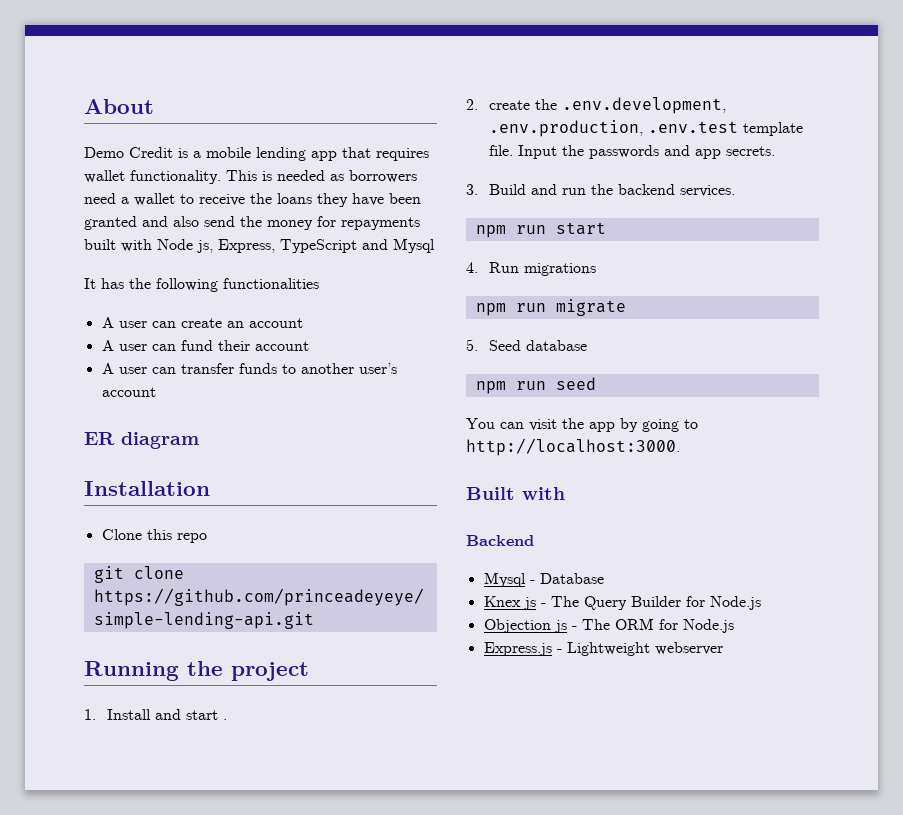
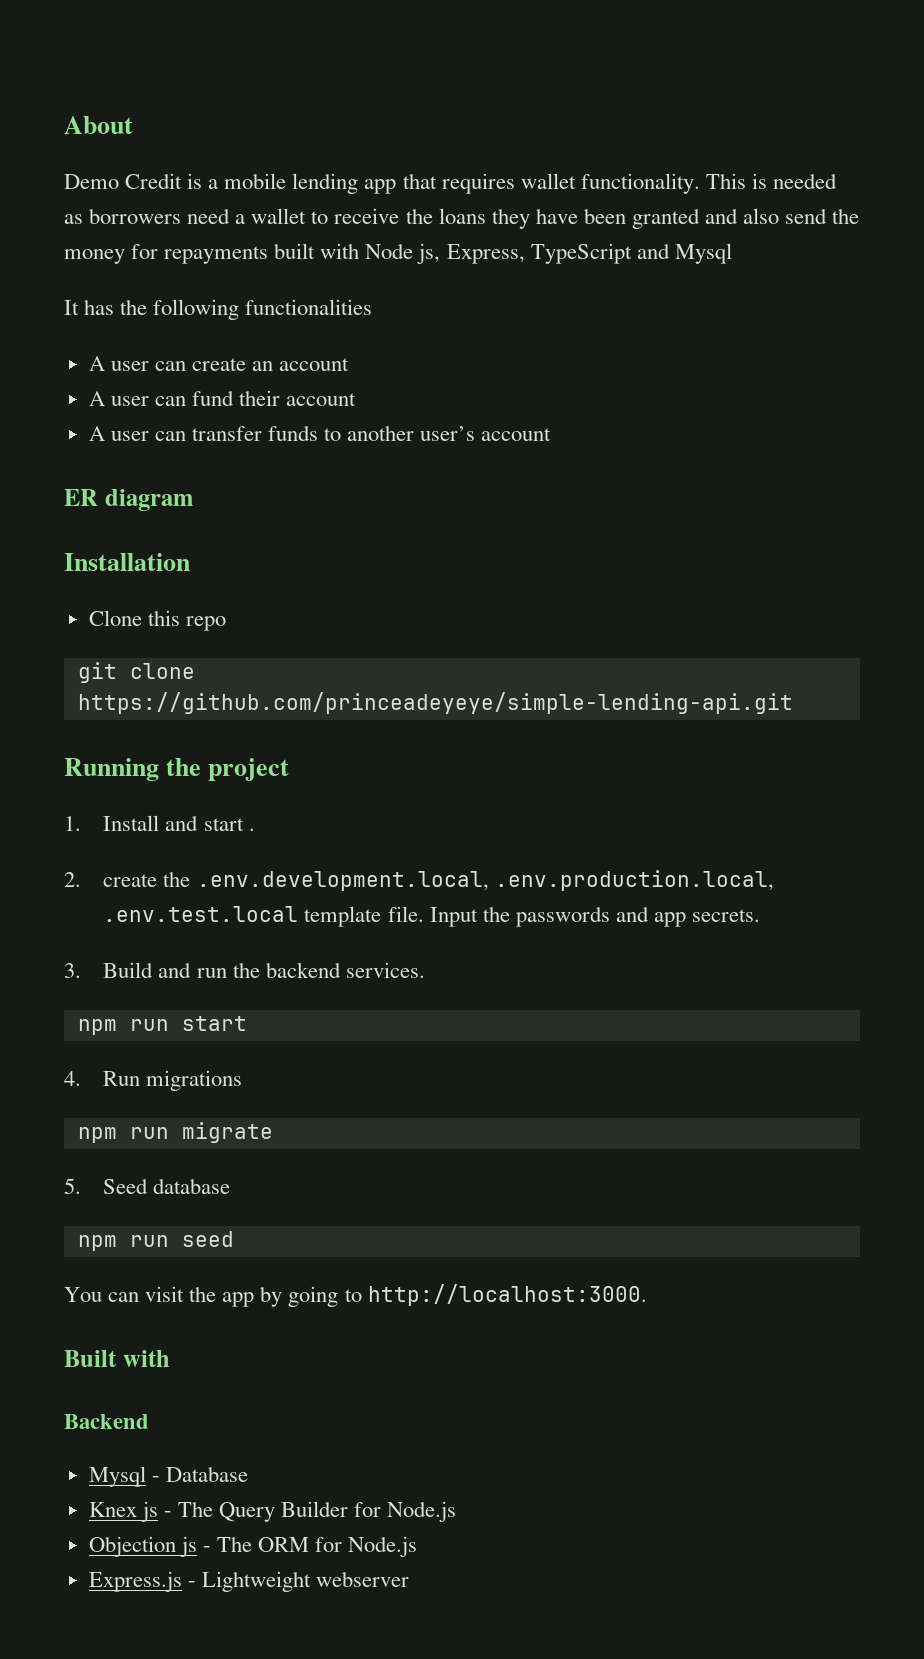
[561,97,726,114] [488,120,738,137] .env.development, .env.production, .env.test -> [196,870,774,891] [103,906,299,922] .env.development.local, .env.production.local, .env.test.local

